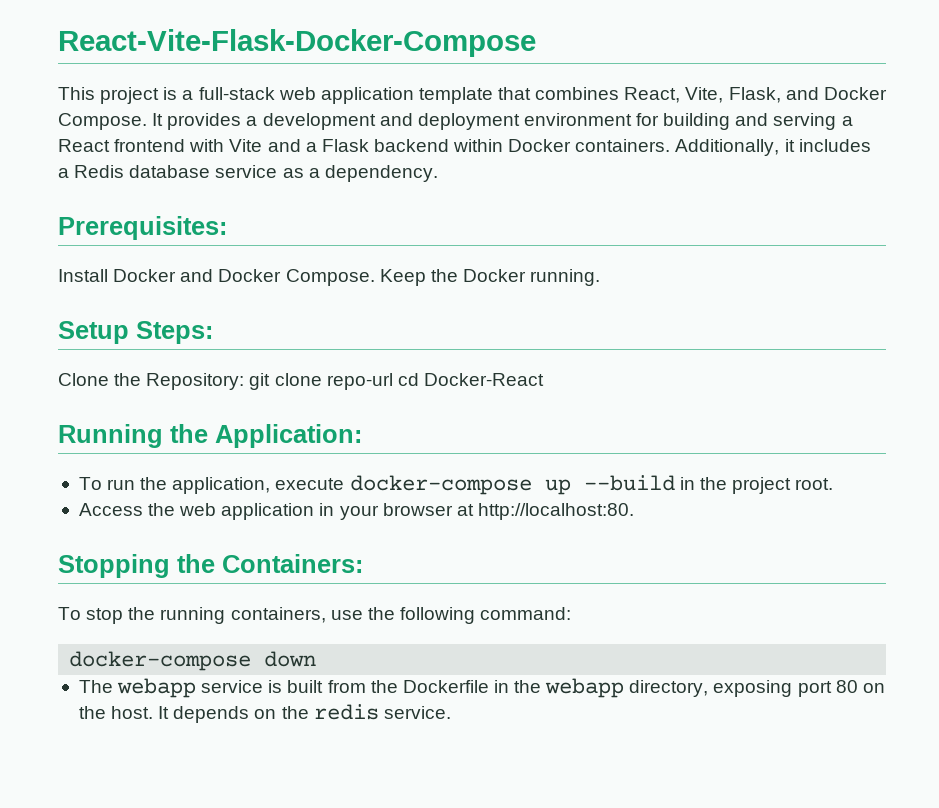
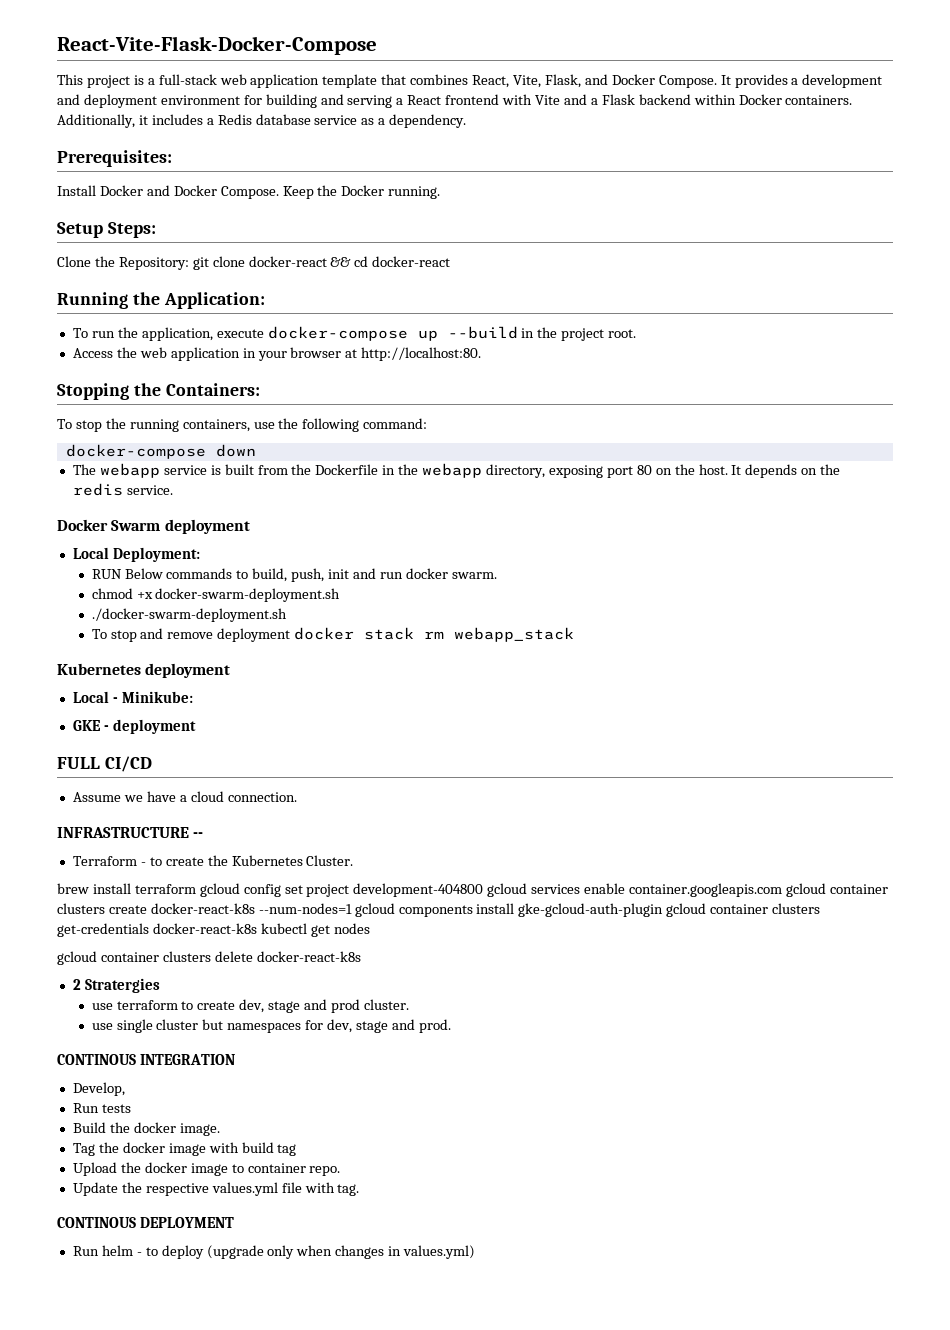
[326,373,544,390] repo-url cd Docker-React -> [248,256,451,267] docker-react && cd docker-react
(451, 712) none -> [57,519,250,534] [72,547,200,562] [91,568,497,582] [91,588,341,602] [91,608,287,622] [91,627,575,642] [57,663,231,678] [72,691,193,703] [72,719,196,734] [57,756,152,772] [72,791,297,802] [57,827,204,838] [72,855,354,866] [57,883,888,897] [57,903,821,917] [57,923,370,937] [57,951,361,965] [72,978,160,993] [91,999,409,1013] [91,1019,451,1033] [57,1054,235,1065] [72,1082,125,1096] [72,1103,131,1113] [72,1122,220,1136] [72,1142,297,1156] [72,1162,341,1176] [72,1182,360,1196] [57,1217,234,1228] [72,1245,476,1259] // Docker Swarm deployment // Local Deployment: // RUN Below commands to build, push, init and run docker swarm. // chmod +x docker-swarm-deployment.sh // ./docker-swarm-deployment.sh // To stop and remove deployment docker stack rm webapp_stack // Kubernetes deployment // Local - Minikube: // GKE - deployment // FULL CI/CD // Assume we have a cloud connection. // INFRASTRUCTURE -- // Terraform - to create the Kubernetes Cluster. // brew install terraform gcloud config set project development-404800 gcloud services enable container.googleapis.com gcloud container clusters create docker-react-k8s --num-nodes=1 gcloud components install gke-gcloud-auth-plugin gcloud container clusters get-credentials docker-react-k8s kubectl get nodes // gcloud container clusters delete docker-react-k8s // 2 Stratergies // use terraform to create dev, stage and prod cluster. // use single cluster but namespaces for dev, stage and prod. // CONTINOUS INTEGRATION // Develop, // Run tests // Build the docker image. // Tag the docker image with build tag // Upload the docker image to container repo. // Update the respective values.yml file with tag. // CONTINOUS DEPLOYMENT // Run helm - to deploy (upgrade only when changes in values.yml)

